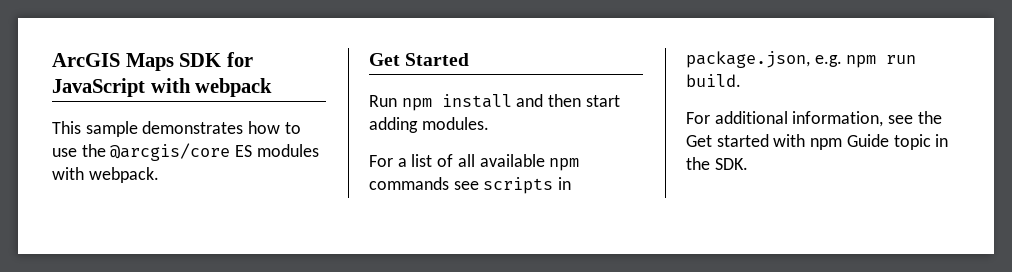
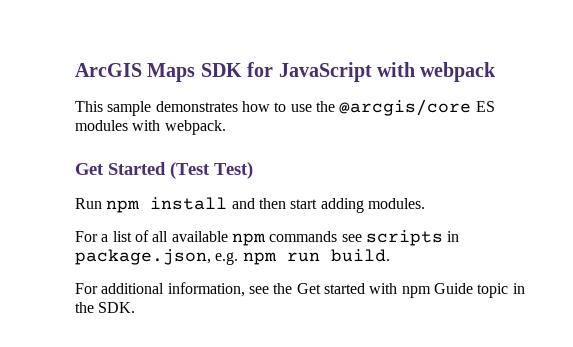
(470, 59) none -> [170,162,253,179] (Test Test)

